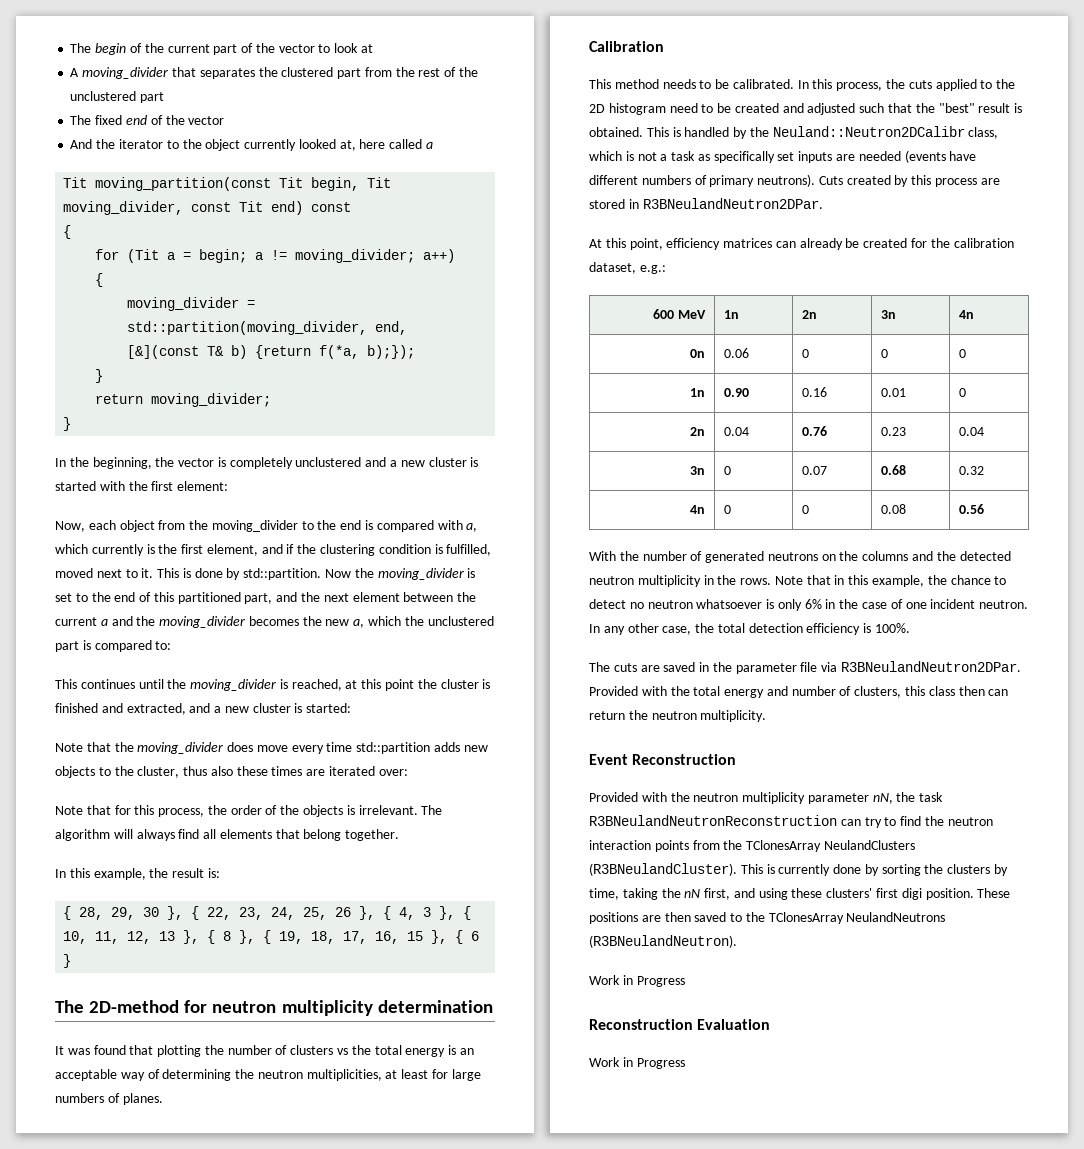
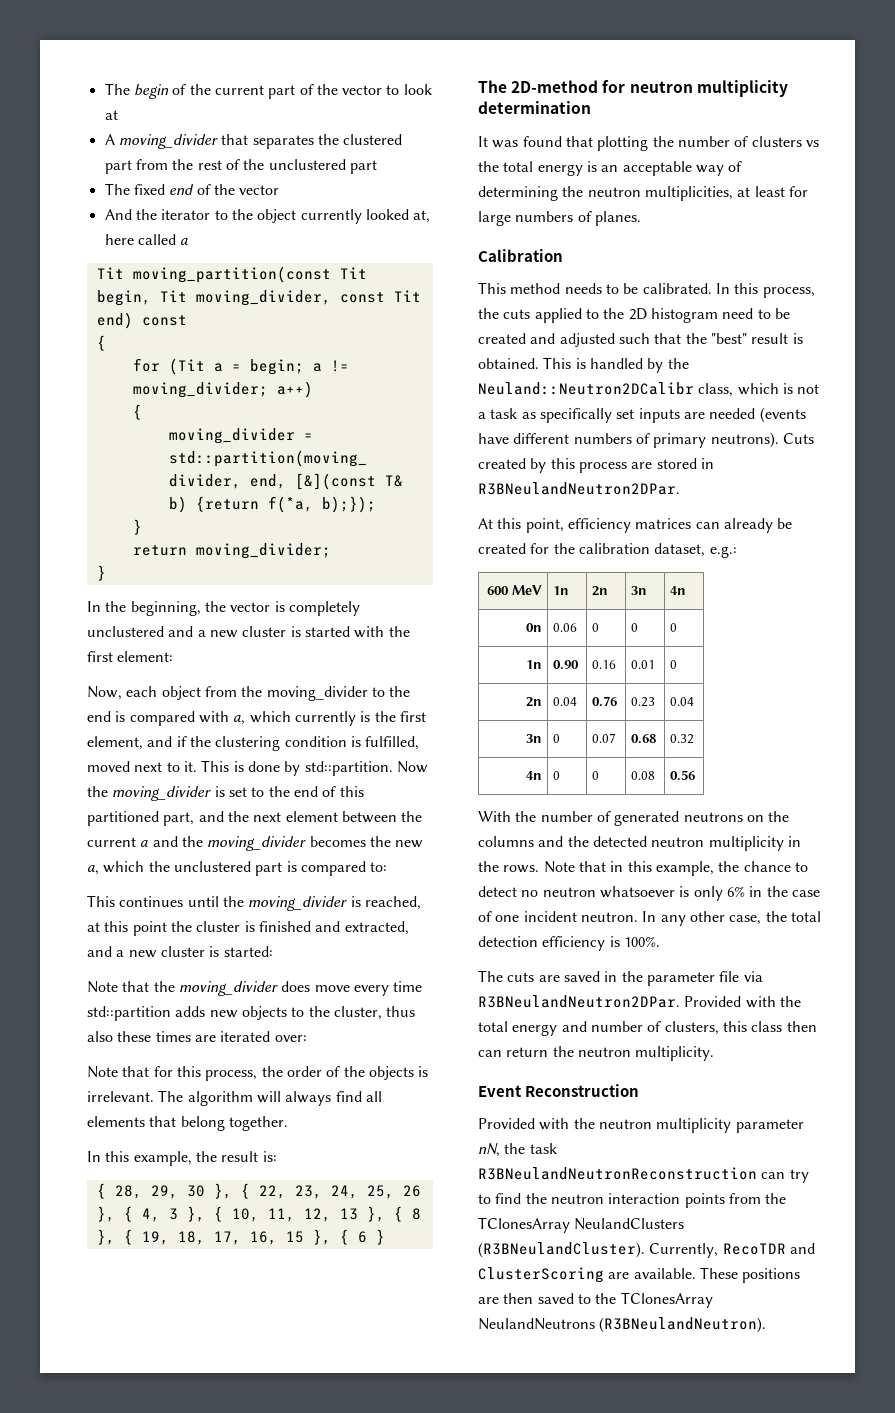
[740,864,1009,876] [589,888,974,900] This is currently done by sorting the clusters by time, taking the nN first, and using these clusters' first digi position. -> [649,1243,815,1258] [478,1267,696,1283] Currently, RecoTDR and ClusterScoring are available.
[589,975,685,987] [589,1019,771,1030] [589,1057,685,1069] // Work in Progress // Reconstruction Evaluation // Work in Progress -> (767, 1325) none

